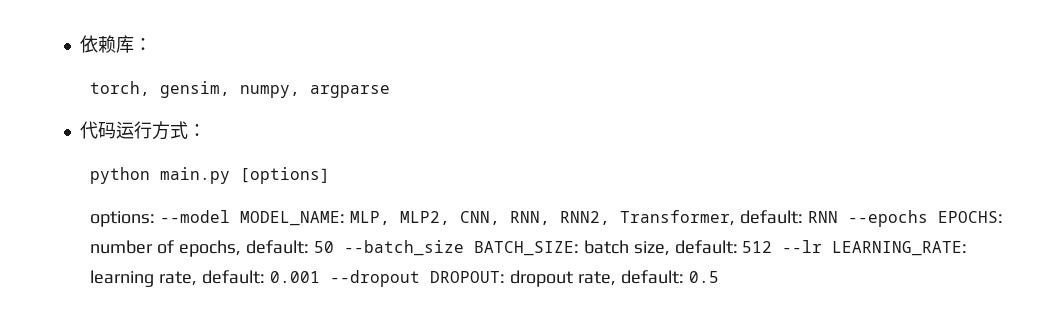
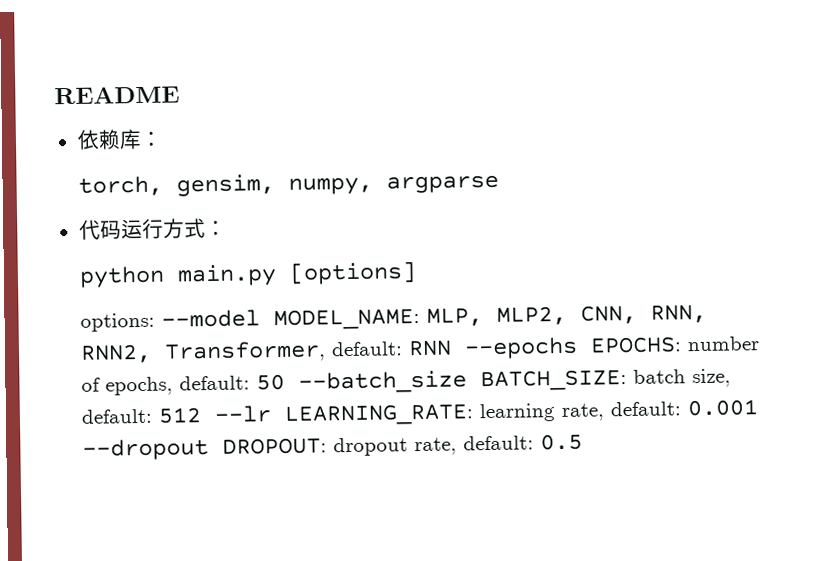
(79, 44) none -> [54,85,180,105] README //

